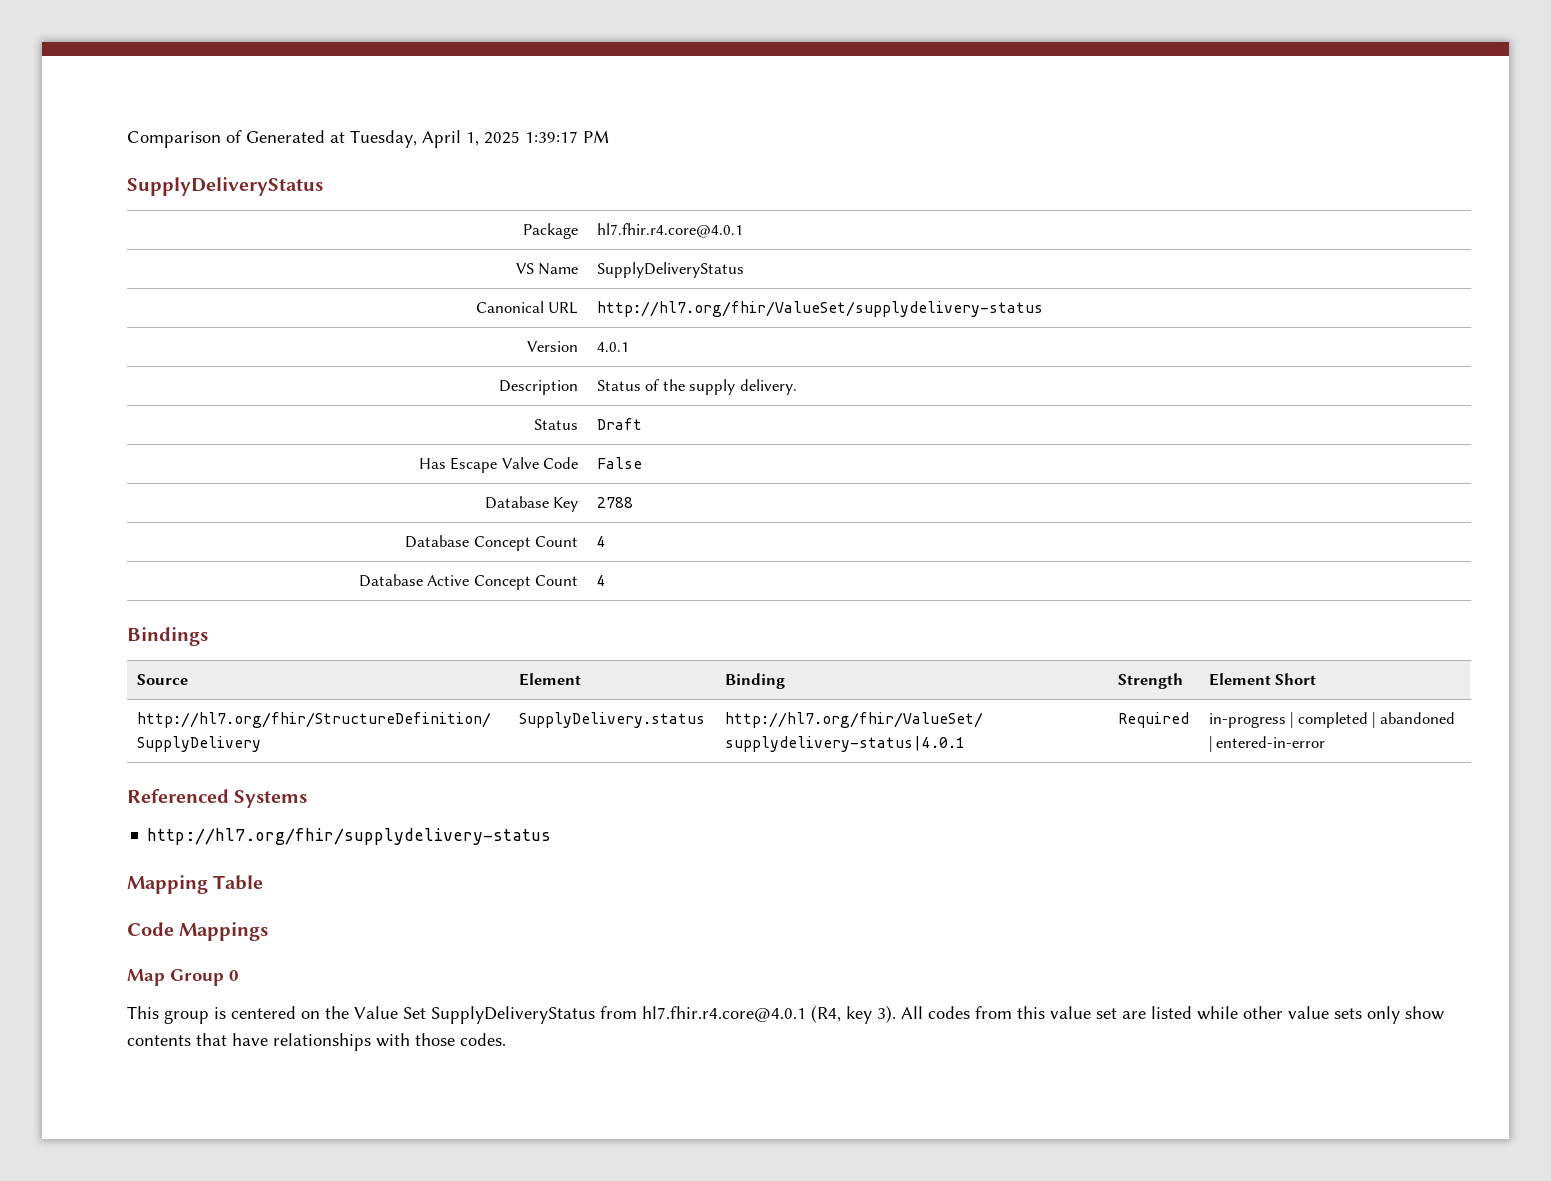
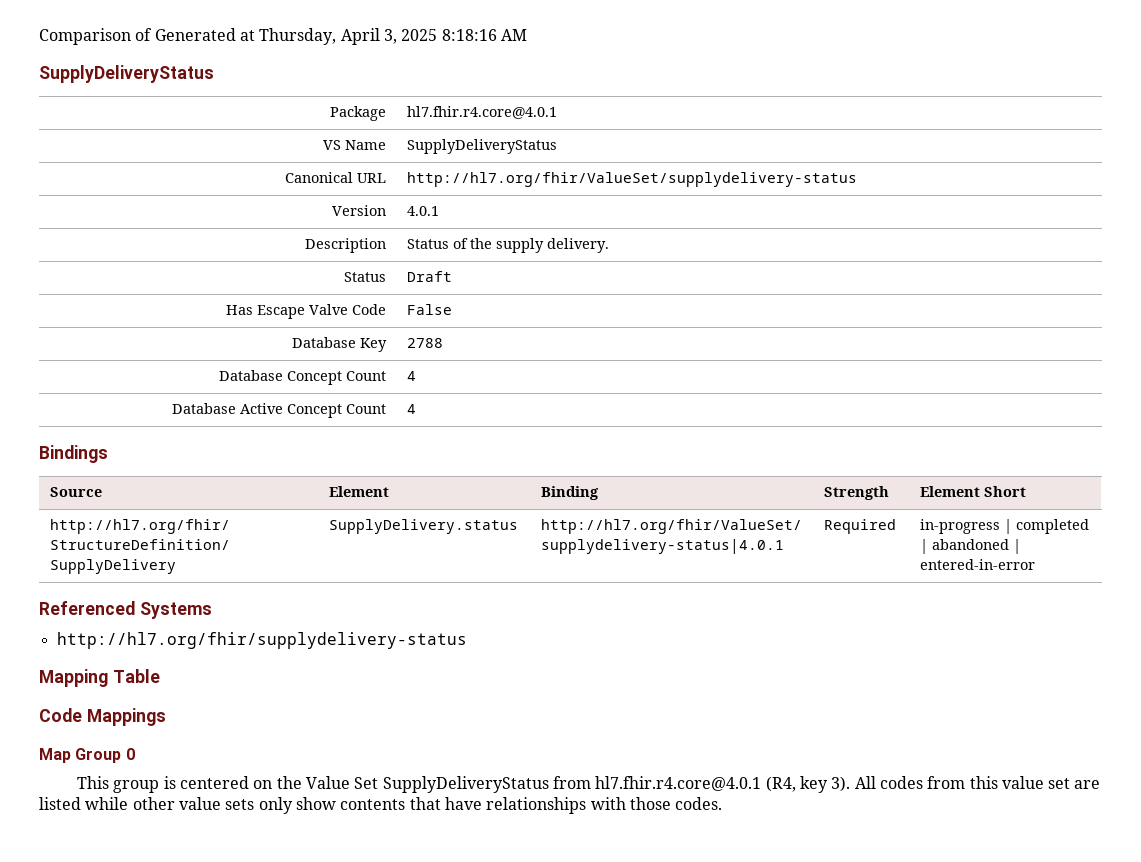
[350,130,609,148] Tuesday, April 1, 2025 1:39:17 PM -> [259,28,527,45] Thursday, April 3, 2025 8:18:16 AM

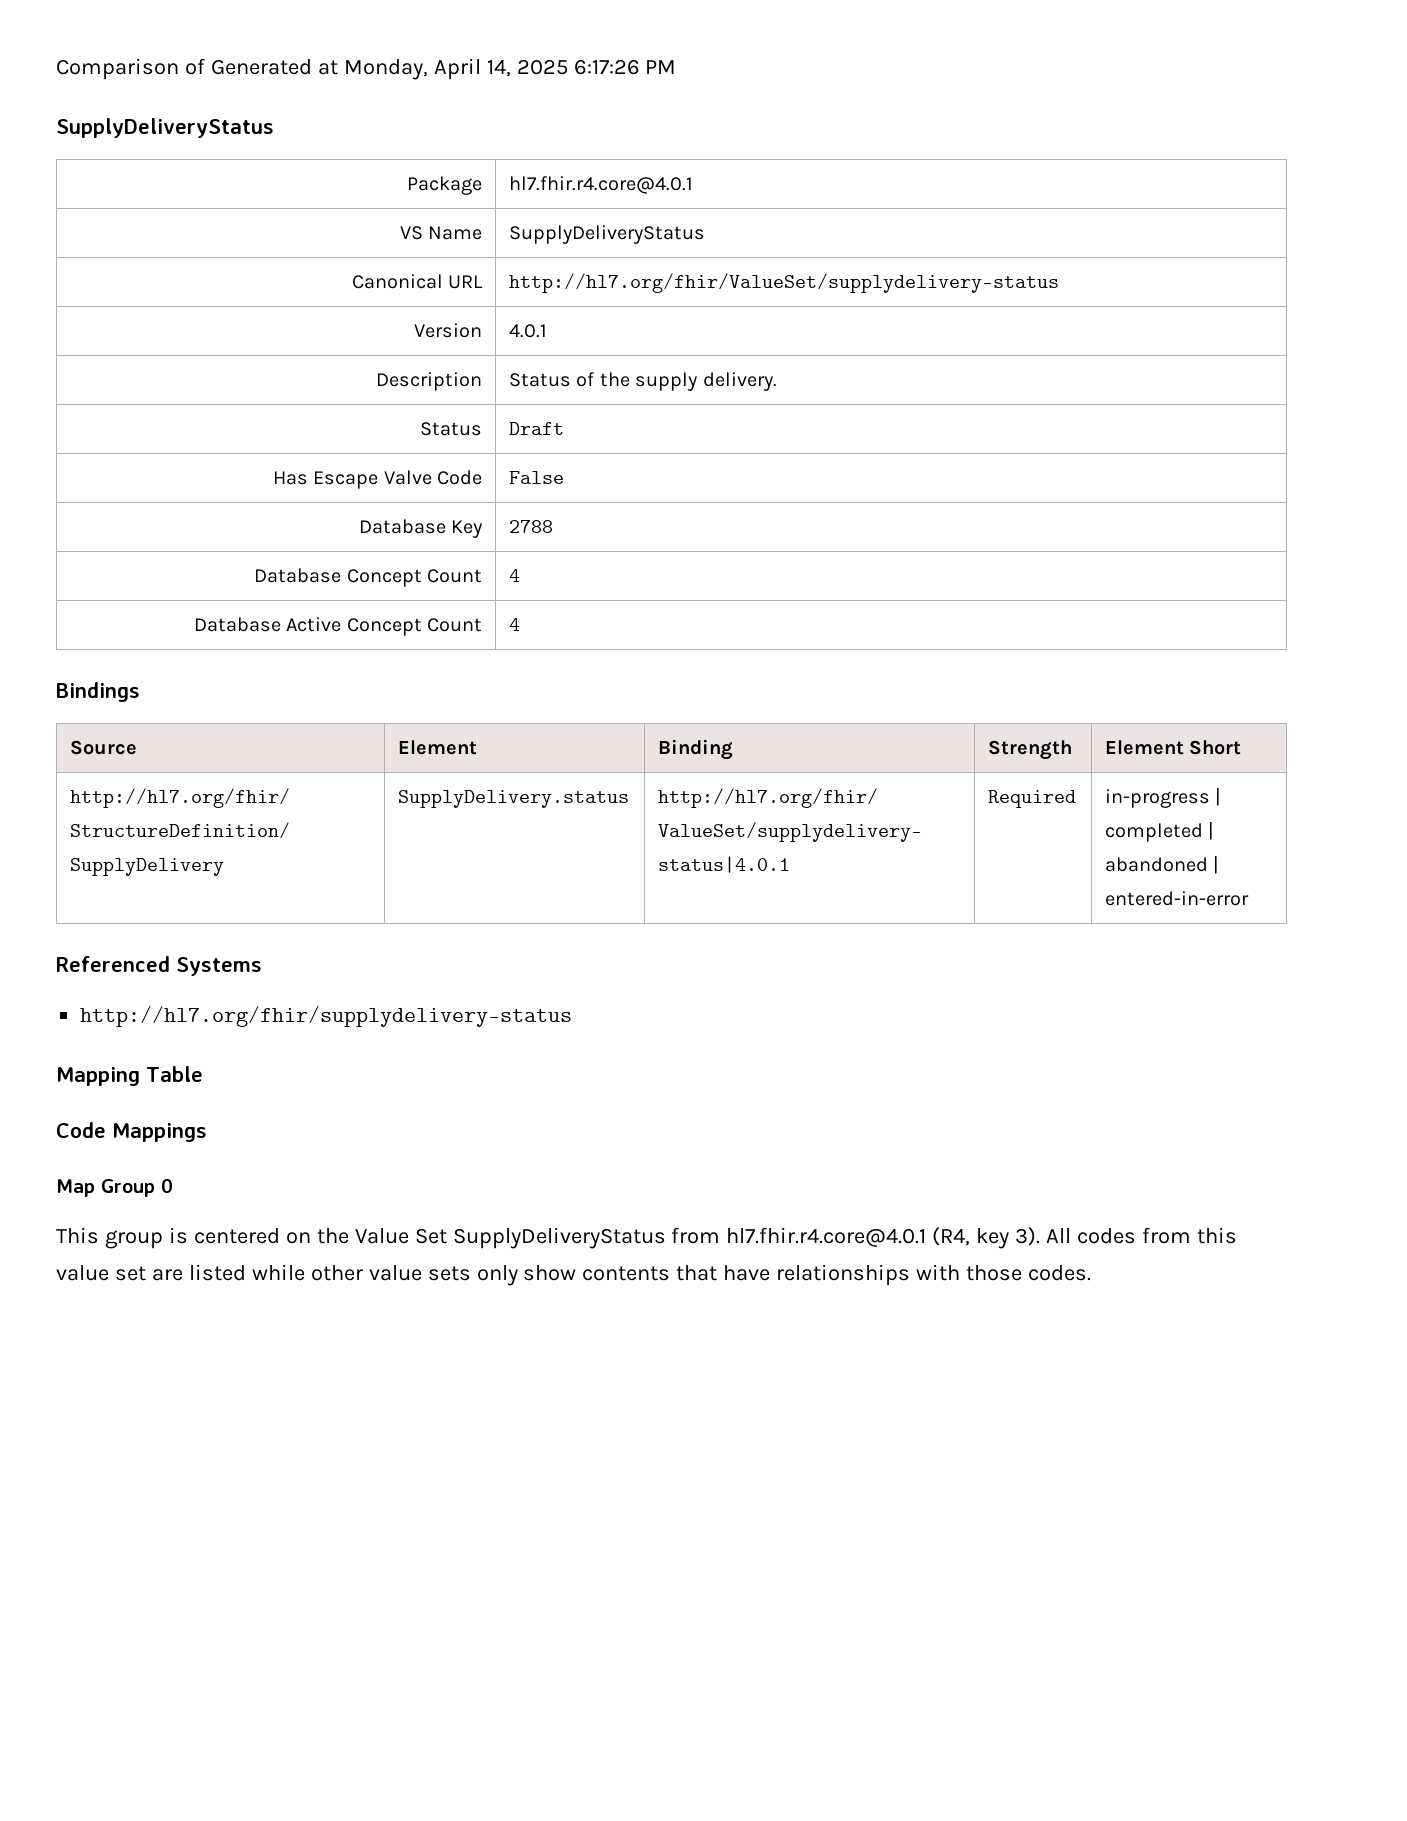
[259,28,527,45] Thursday, April 3, 2025 8:18:16 AM -> [343,58,677,80] Monday, April 14, 2025 6:17:26 PM

